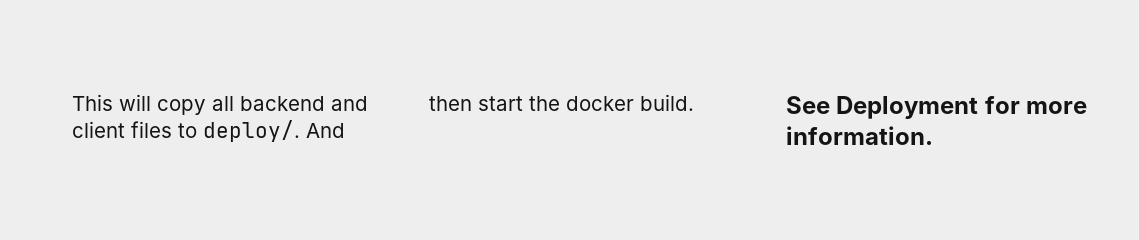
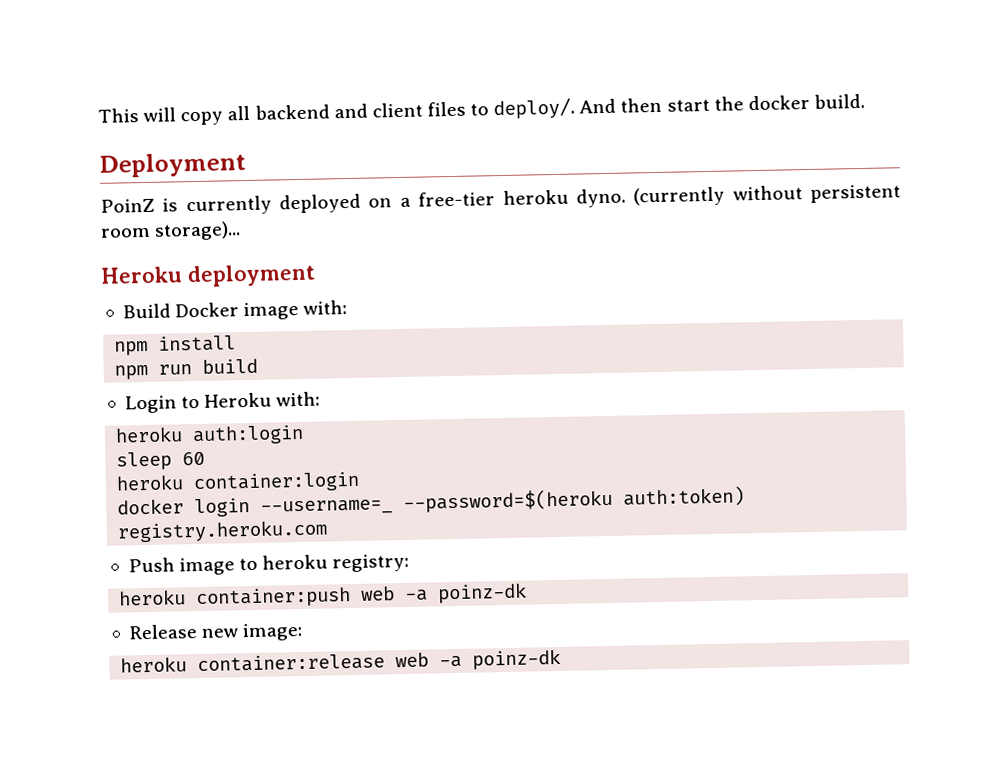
[786,96,830,114] See -> (865, 101) none
[984,96,1088,114] [786,126,933,145] for more information. -> [100,184,902,216] [100,221,242,241] [101,263,316,288] [122,300,348,321] [114,335,237,356] [114,358,259,380] [124,391,321,414] [115,424,305,446] [116,451,206,471] [116,471,361,494] [117,486,746,518] [117,519,329,543] [127,553,410,576] [119,582,528,609] [128,622,304,642] [120,648,562,673] // PoinZ is currently deployed on a free-tier heroku dyno. (currently without persistent room storage)... // Heroku deployment // Build Docker image with: // npm install // npm run build // Login to Heroku with: // heroku auth:login // sleep 60 // heroku container:login // docker login --username=_ --password=$(heroku auth:token) registry.heroku.com // Push image to heroku registry: // heroku container:push web -a poinz-dk // Release new image: // heroku container:release web -a poinz-dk

